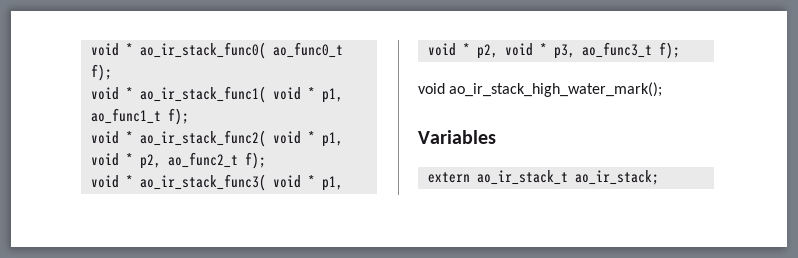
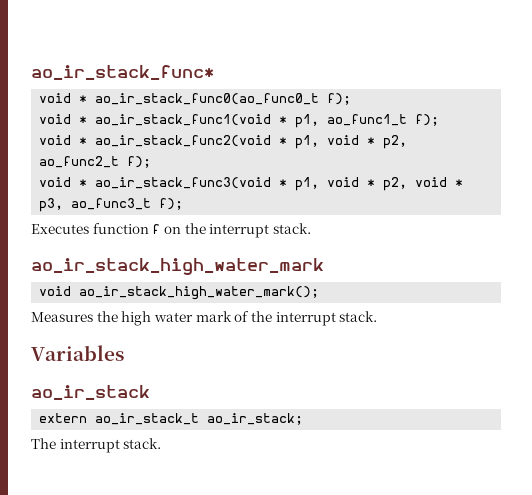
[90,42,343,59] [90,64,112,81] [90,86,301,103] void * ao_ir_stack_func0( ao_func0_t f); // void * ao_ir_stack_func1( void -> [31,65,214,80] [39,93,352,105] [39,114,272,126] ao_ir_stack_func* // void * ao_ir_stack_func0(ao_func0_t f); // void * ao_ir_stack_func1(void
[139,130,301,147] ao_ir_stack_func2( void -> [95,135,272,147] ao_ir_stack_func2(void
[139,174,301,191] ao_ir_stack_func3( void -> [95,177,272,189] ao_ir_stack_func3(void
[418,82,663,97] void ao_ir_stack_high_water_mark(); -> [31,223,311,238] [31,258,324,275] [39,286,320,300] [31,311,378,326] Executes function f on the interrupt stack. // ao_ir_stack_high_water_mark // void ao_ir_stack_high_water_mark(); // Measures the high water mark of the interrupt stack.
(496, 137) none -> [31,385,150,400] // ao_ir_stack
(659, 177) none -> [31,438,162,453] // The interrupt stack.

